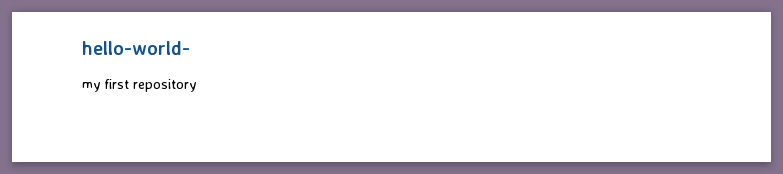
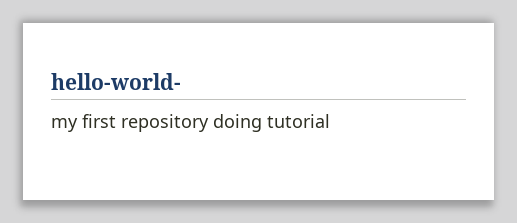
(197, 85) none -> [213,114,330,132] doing tutorial

